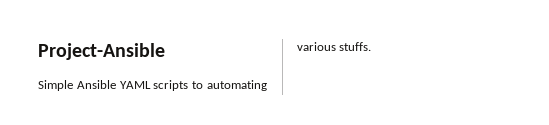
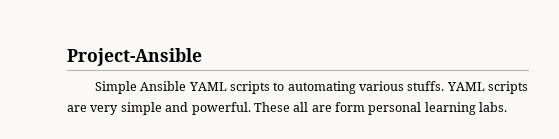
(372, 46) none -> [446,81,529,94] [67,102,508,115] YAML scripts are very simple and powerful. These all are form personal learning labs.

